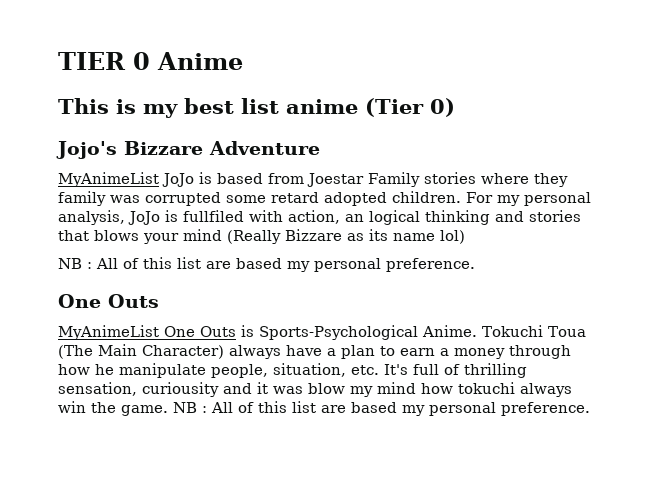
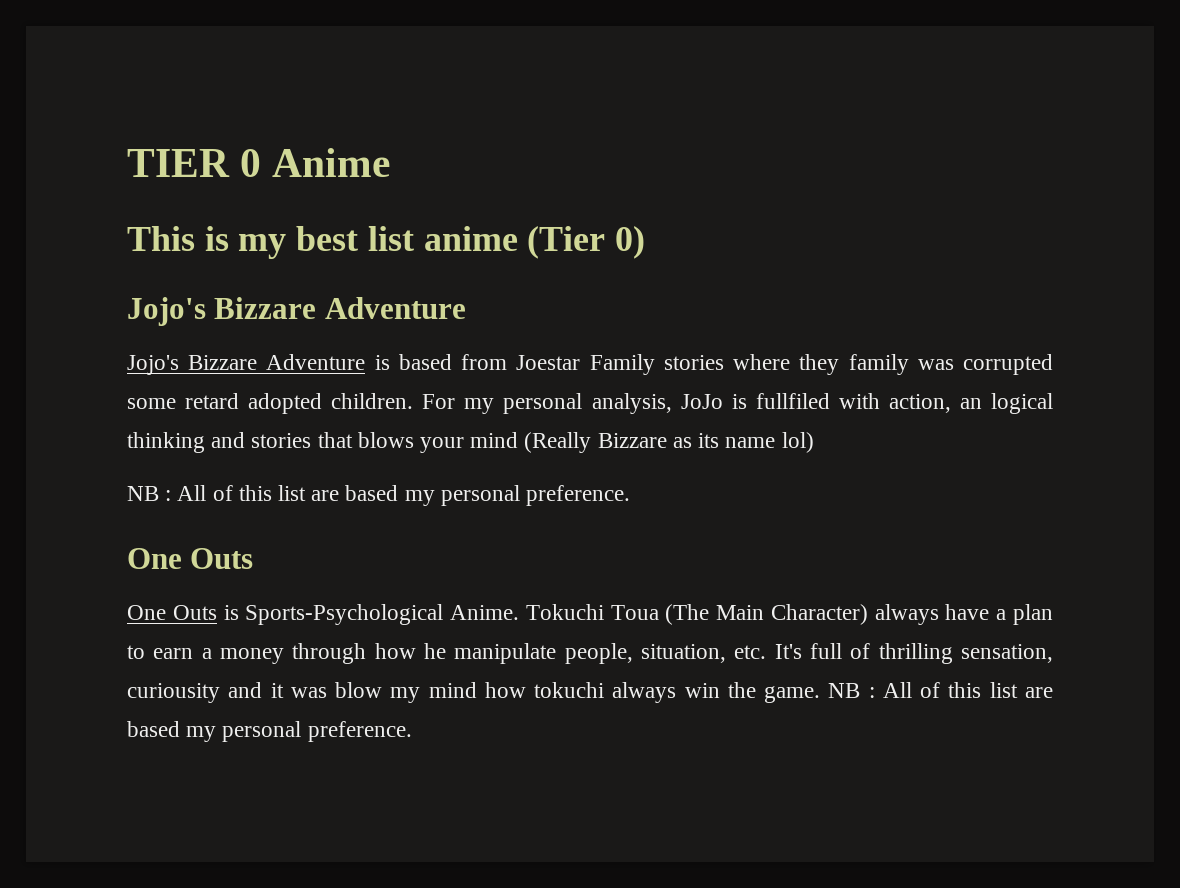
[58,172,194,187] MyAnimeList JoJo -> [127,354,366,375] Jojo's Bizzare Adventure
[58,325,159,340] MyAnimeList -> (254, 558) none

